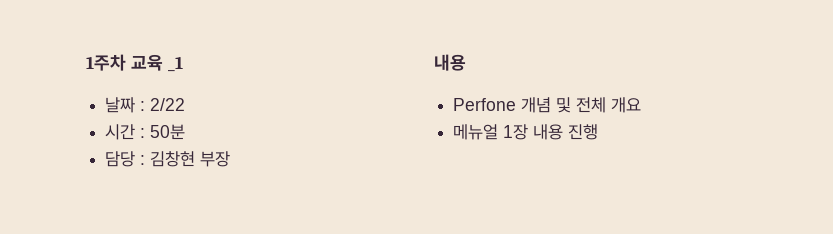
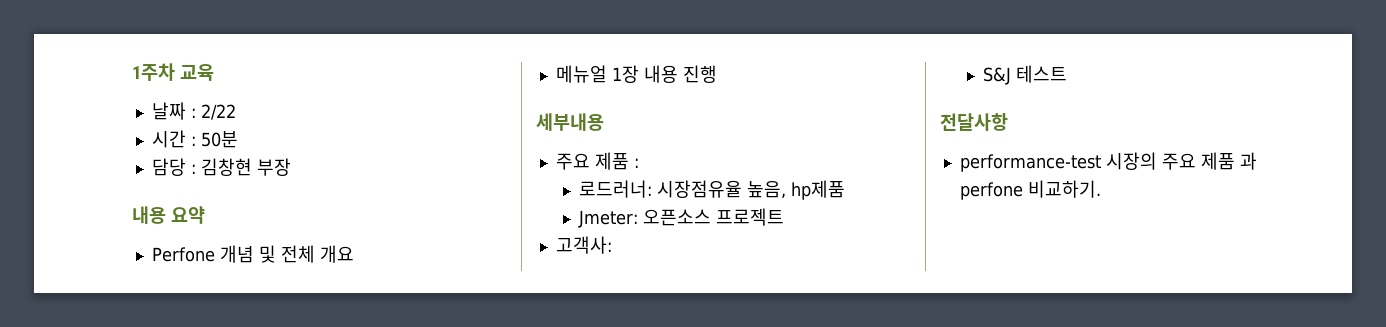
[167,56,183,72] _1 -> (214, 72) none
(466, 62) none -> [170,206,205,224] 요약
(599, 132) none -> [536,113,604,131] [555,152,639,170] [578,180,845,200] [577,208,784,228] [555,236,612,254] [982,65,1067,85] [940,113,1008,131] [959,152,1257,172] [959,180,1101,200] // 세부내용 // 주요 제품 : // 로드러너: 시장점유율 높음, hp제품 // Jmeter: 오픈소스 프로젝트 // 고객사: // S&J 테스트 // 전달사항 // performance-test 시장의 주요 제품 과 perfone 비교하기.

